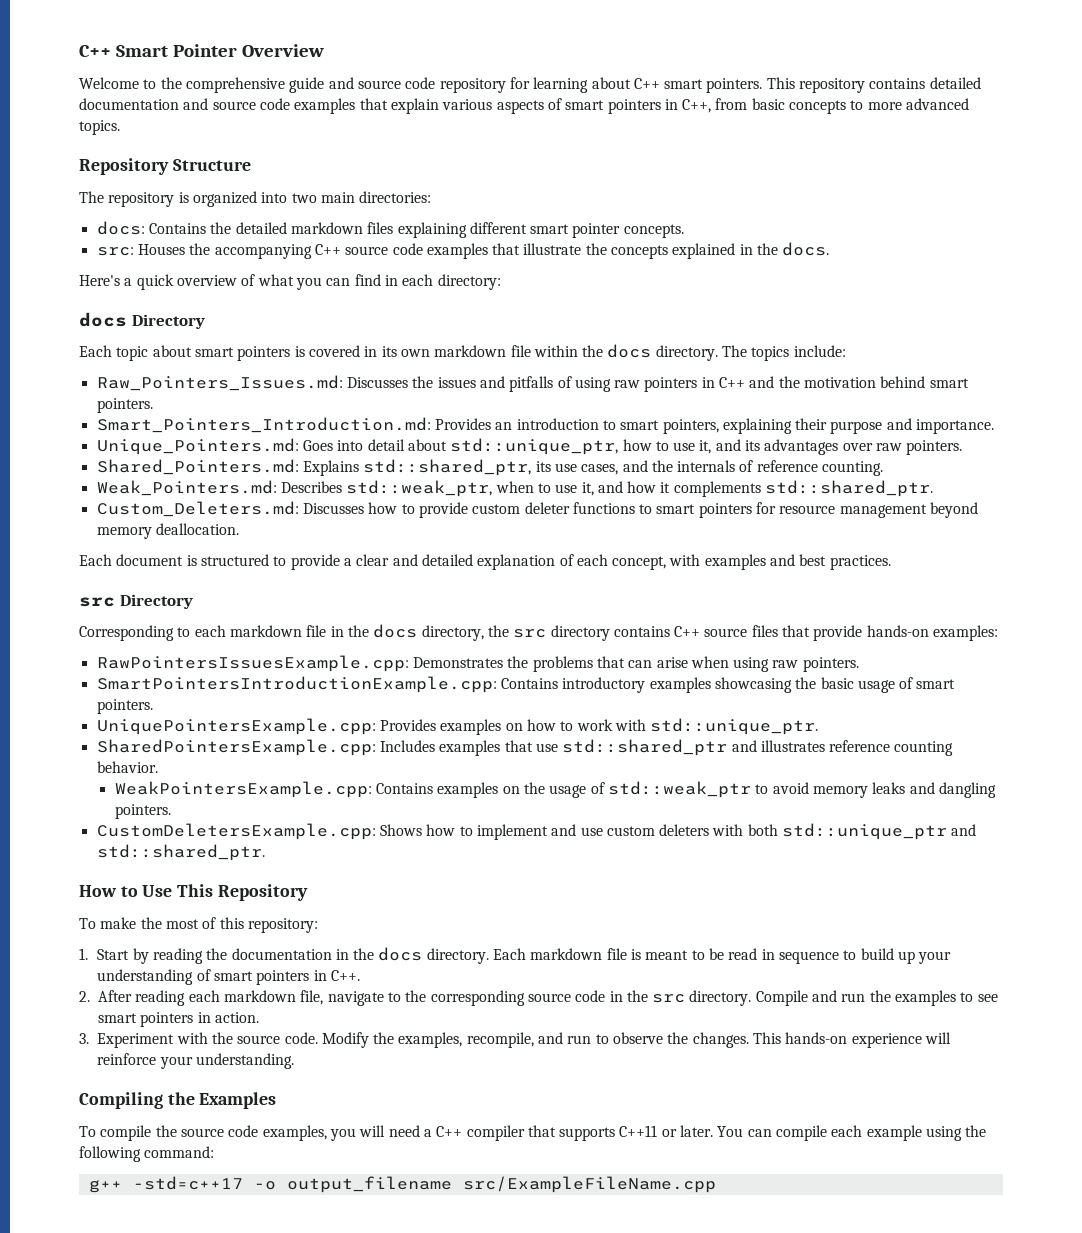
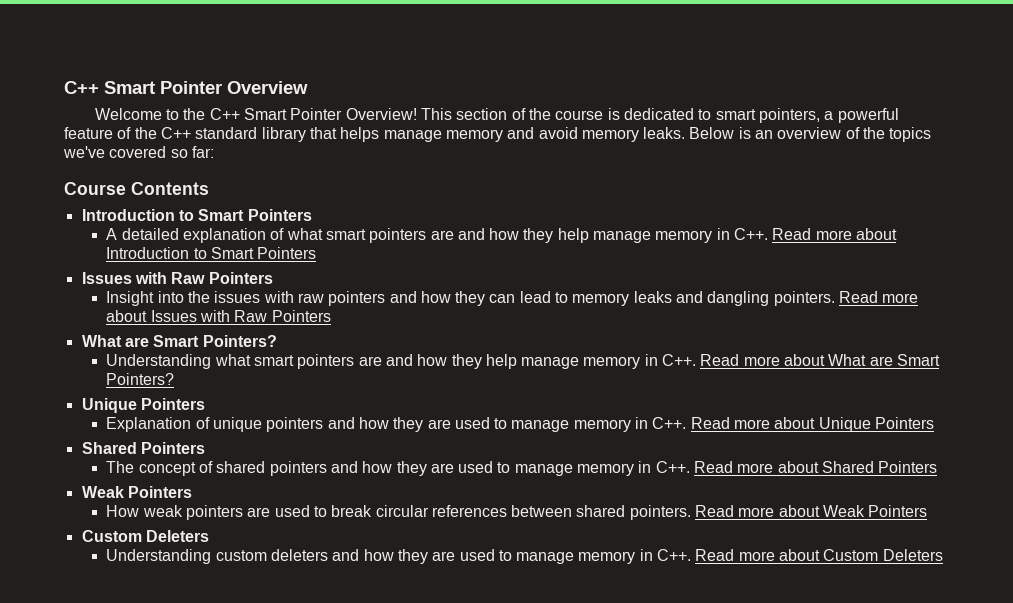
[185,77,981,93] [79,98,970,114] [79,120,120,135] [79,158,251,175] [79,191,432,207] [96,221,684,238] [96,242,830,259] [79,274,501,290] [79,312,205,329] [79,344,846,361] [96,375,969,392] [96,398,153,413] [96,417,995,434] [96,438,963,455] [96,459,884,476] [96,480,934,497] [96,501,979,518] [96,523,239,539] [79,554,891,570] [79,594,193,609] [79,624,999,641] [96,655,859,672] [96,676,956,693] [96,699,153,714] [96,718,819,735] [96,739,954,756] [96,761,158,773] [114,781,809,798] comprehensive guide and source code repository for learning about C++ smart pointers. This repository contains detailed documentation and source code examples that explain various aspects of smart pointers in C++, from basic concepts to more advanced topics. // Repository Structure // The repository is organized into two main directories: // docs: Contains the detailed markdown files explaining different smart pointer concepts. // src: Houses the accompanying C++ source code examples that illustrate the concepts explained in the docs. // Here's a quick overview of what you can find in each directory: // docs Directory // Each topic about smart pointers is covered in its own markdown file within the docs directory. The topics include: // Raw_Pointers_Issues.md: Discusses the issues and pitfalls of using raw pointers in C++ and the motivation behind smart pointers. // Smart_Pointers_Introduction.md: Provides an introduction to smart pointers, explaining their purpose and importance. // Unique_Pointers.md: Goes into detail about std::unique_ptr, how to use it, and its advantages over raw pointers. // Shared_Pointers.md: Explains std::shared_ptr, its use cases, and the internals of reference counting. // Weak_Pointers.md: Describes std::weak_ptr, when to use it, and how it complements std::shared_ptr. // Custom_Deleters.md: Discusses how to provide custom deleter functions to smart pointers for resource management beyond memory deallocation. // Each document is structured to provide a clear and detailed explanation of each concept, with examples and best practices. // src Directory // Corresponding to each markdown file in the docs directory, the src directory contains C++ source files that provide hands-on examples: // RawPointersIssuesExample.cpp: Demonstrates the problems that can arise when using raw pointers. // SmartPointersIntroductionExample.cpp: Contains introductory examples showcasing the basic usage of smart pointers. // UniquePointersExample.cpp: Provides examples on how to work with std::unique_ptr. // SharedPointersExample.cpp: Includes examples that use std::shared_ptr and illustrates reference counting behavior. // WeakPointersExample.cpp: Contains examples on the usage of std::weak_ptr to avoid -> [209,108,899,123] [64,127,932,142] [63,146,214,158] [64,182,209,195] [81,209,312,221] [106,228,898,243] [106,247,317,259] [81,272,273,284] [106,291,569,306] C++ Smart Pointer Overview! This section of the course is dedicated to smart pointers, a powerful feature of the C++ standard library that helps manage memory and avoid memory leaks. Below is an overview of the topics we've covered so far: // Course Contents // Introduction to Smart Pointers // A detailed explanation of what smart pointers are and how they help manage memory in C++. Read more about Introduction to Smart Pointers // Issues with Raw Pointers // Insight into the issues with raw pointers and how they can lead to
[96,823,977,840] [96,844,265,861] [79,884,308,901] [79,917,318,933] [79,947,952,964] [97,969,360,985] [79,990,998,1006] [98,1012,259,1027] [79,1032,951,1048] [97,1053,294,1069] [79,1092,277,1109] [79,1125,987,1141] [79,1146,215,1162] [88,1176,716,1193] // CustomDeletersExample.cpp: Shows how to implement and use custom deleters with both std::unique_ptr and std::shared_ptr. // How to Use This Repository // To make the most of this repository: // 1. Start by reading the documentation in the docs directory. Each markdown file is meant to be read in sequence to build up your understanding of smart pointers in C++. // 2. After reading each markdown file, navigate to the corresponding source code in the src directory. Compile and run the examples to see smart pointers in action. // 3. Experiment with the source code. Modify the examples, recompile, and run to observe the changes. This hands-on experience will reinforce your understanding. // Compiling the Examples // To compile the source code examples, you will need a C++ compiler that supports C++11 or later. You can compile each example using the following command: // g++ -std=c++17 -o output_filename src/ExampleFileName.cpp -> [839,291,919,303] [106,310,331,322] [81,335,277,347] [106,354,941,369] [106,373,175,385] [81,398,205,413] [106,417,935,432] [81,442,205,454] [106,461,938,476] [81,486,192,498] [106,505,928,520] [81,530,209,542] [106,549,943,564] Read more about Issues with Raw Pointers // What are Smart Pointers? // Understanding what smart pointers are and how they help manage memory in C++. Read more about What are Smart Pointers? // Unique Pointers // Explanation of unique pointers and how they are used to manage memory in C++. Read more about Unique Pointers // Shared Pointers // The concept of shared pointers and how they are used to manage memory in C++. Read more about Shared Pointers // Weak Pointers // How weak pointers are used to break circular references between shared pointers. Read more about Weak Pointers // Custom Deleters // Understanding custom deleters and how they are used to manage memory in C++. Read more about Custom Deleters

